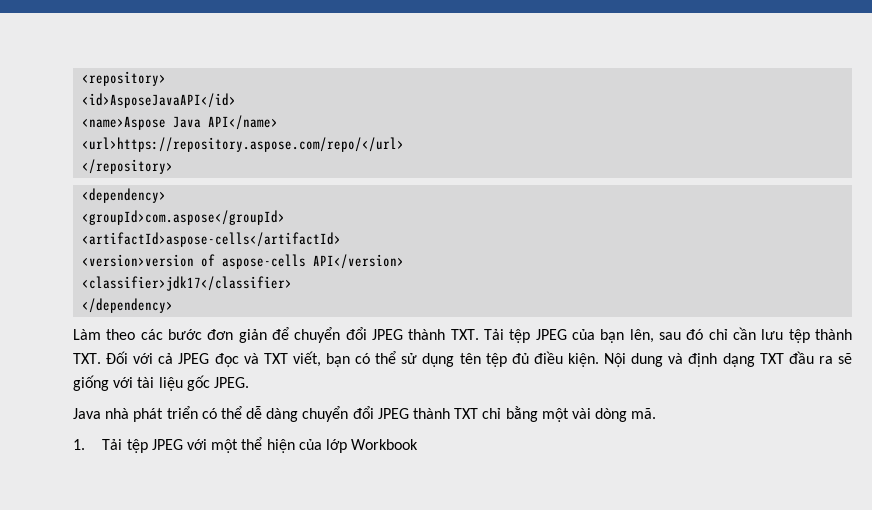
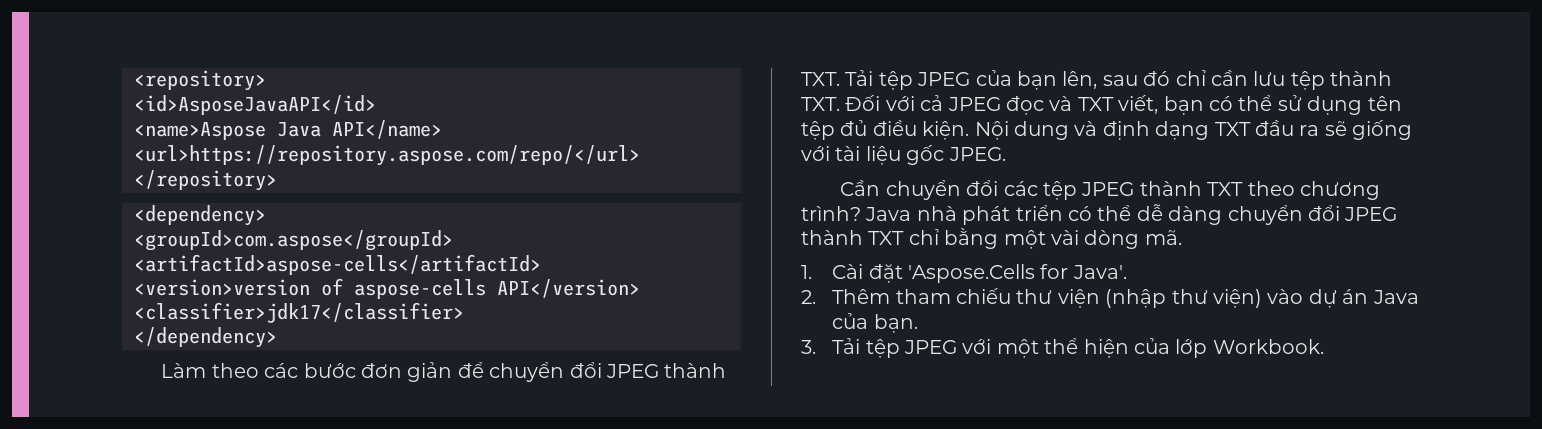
(249, 382) none -> [840,180,1380,200] [801,206,861,221] Cần chuyển đổi các tệp JPEG thành TXT theo chương trình?
(85, 444) none -> [832,264,1127,283] [801,288,1419,308] [832,313,918,333] [801,340,816,354] Cài đặt 'Aspose.Cells for Java'. // 2. Thêm tham chiếu thư viện (nhập thư viện) vào dự án Java của bạn. // 3.
[351,439,419,450] Workbook -> [1212,339,1324,354] Workbook.

